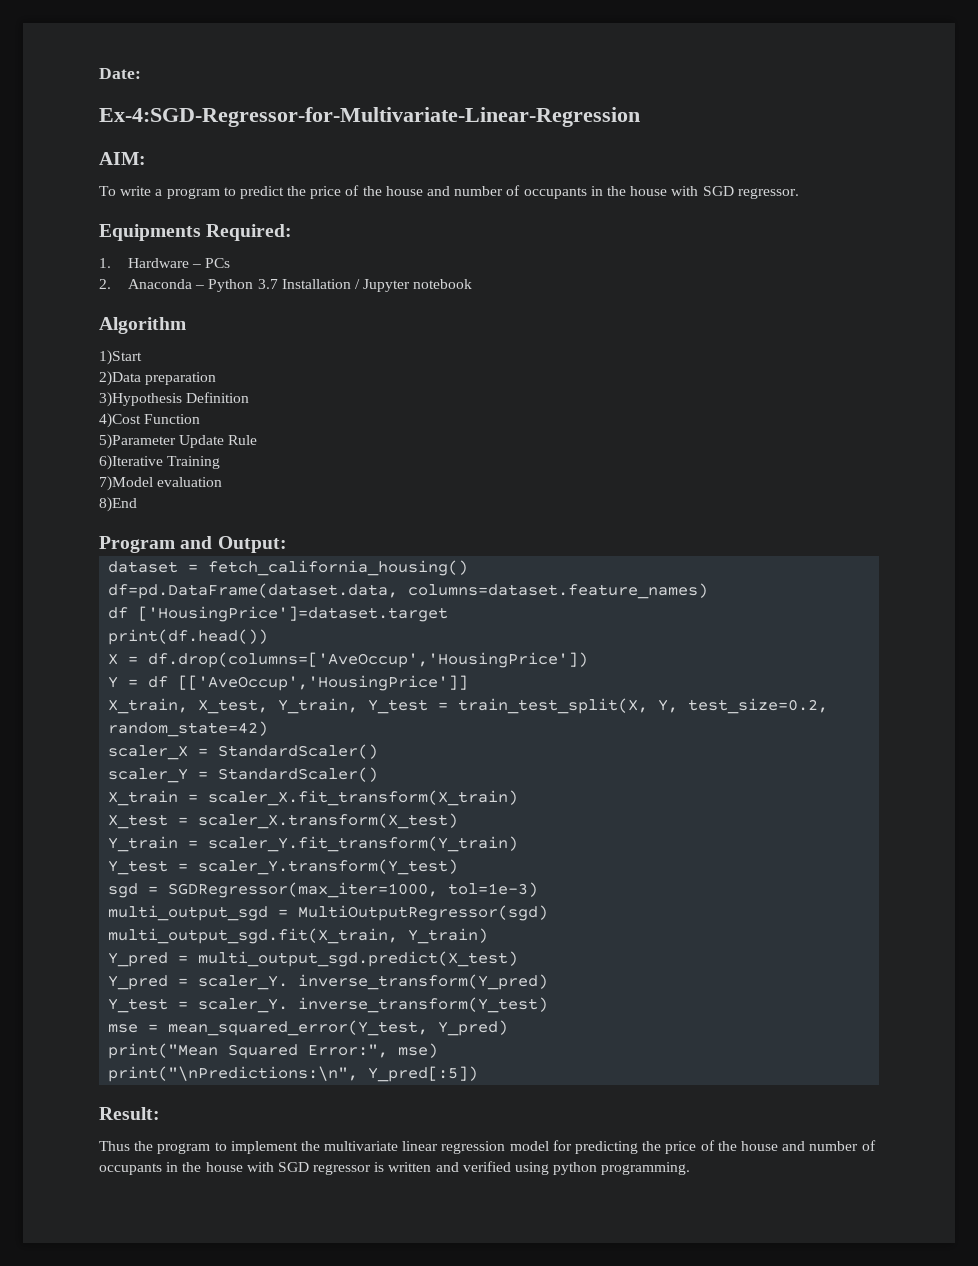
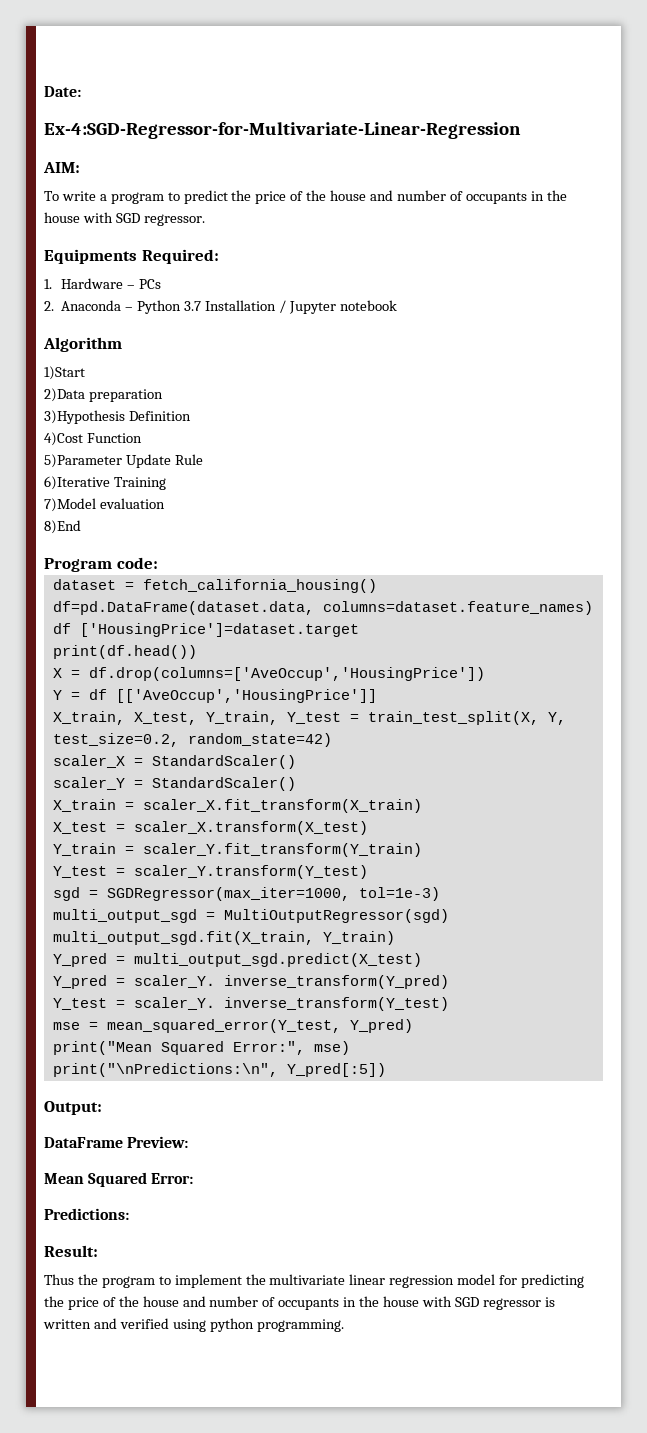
[180,536,287,553] and Output: -> [116,557,158,569] code:
(479, 1074) none -> [44,1101,102,1115] [44,1136,189,1148] [44,1172,194,1187] [44,1208,129,1220] // Output: // DataFrame Preview: // Mean Squared Error: // Predictions:

